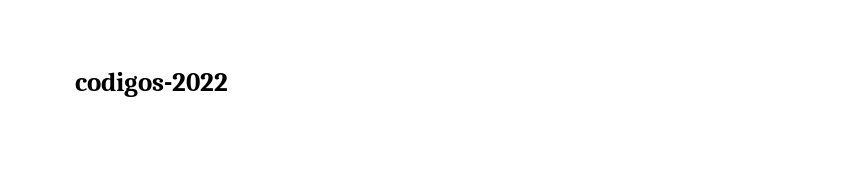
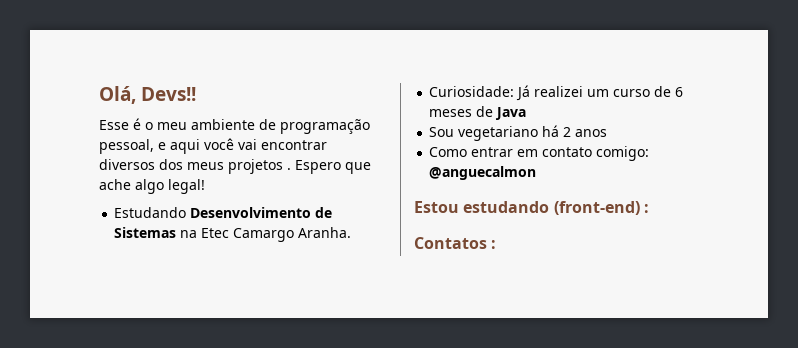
[75,72,228,97] codigos-2022 -> [99,86,197,104] [99,118,370,134] [99,138,327,154] [99,159,371,174] [99,179,205,194] [114,207,333,218] [114,227,352,242] [429,85,684,101] [429,106,527,120] [429,125,608,141] [429,146,650,161] [429,166,537,180] [414,201,649,215] [414,237,497,249] Olá, Devs!! // Esse é o meu ambiente de programação pessoal, e aqui você vai encontrar diversos dos meus projetos . Espero que ache algo legal! // Estudando Desenvolvimento de Sistemas na Etec Camargo Aranha. // Curiosidade: Já realizei um curso de 6 meses de Java // Sou vegetariano há 2 anos // Como entrar em contato comigo: @anguecalmon // Estou estudando (front-end) : // Contatos :

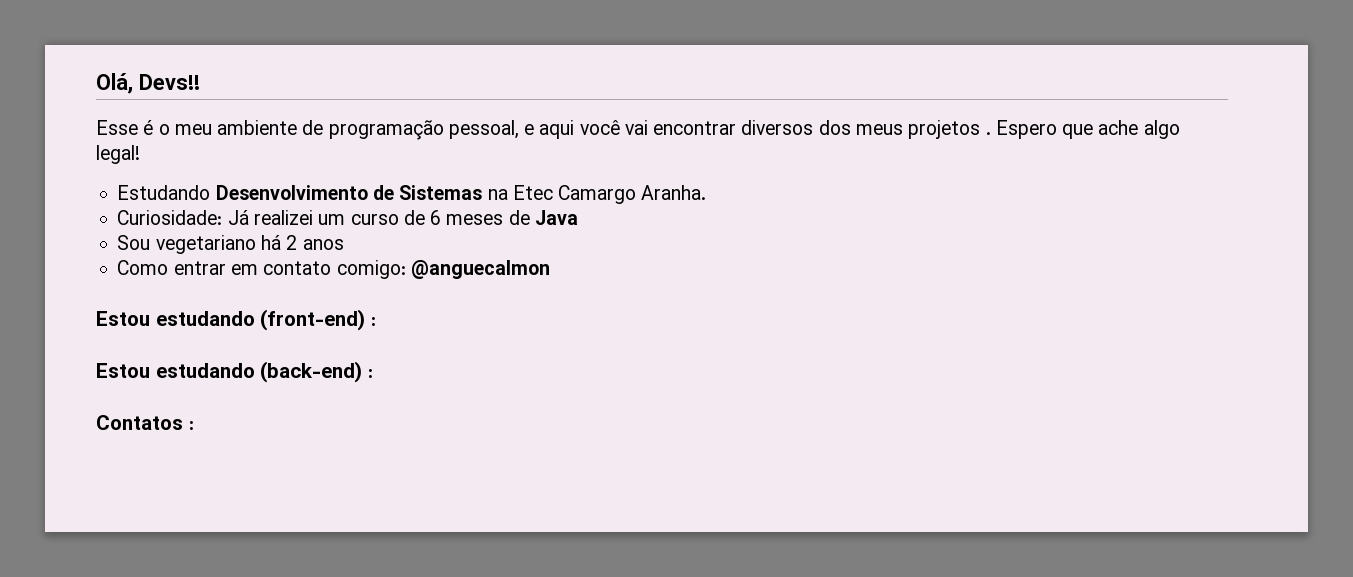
(649, 208) none -> [96,361,373,383] // Estou estudando (back-end) :

